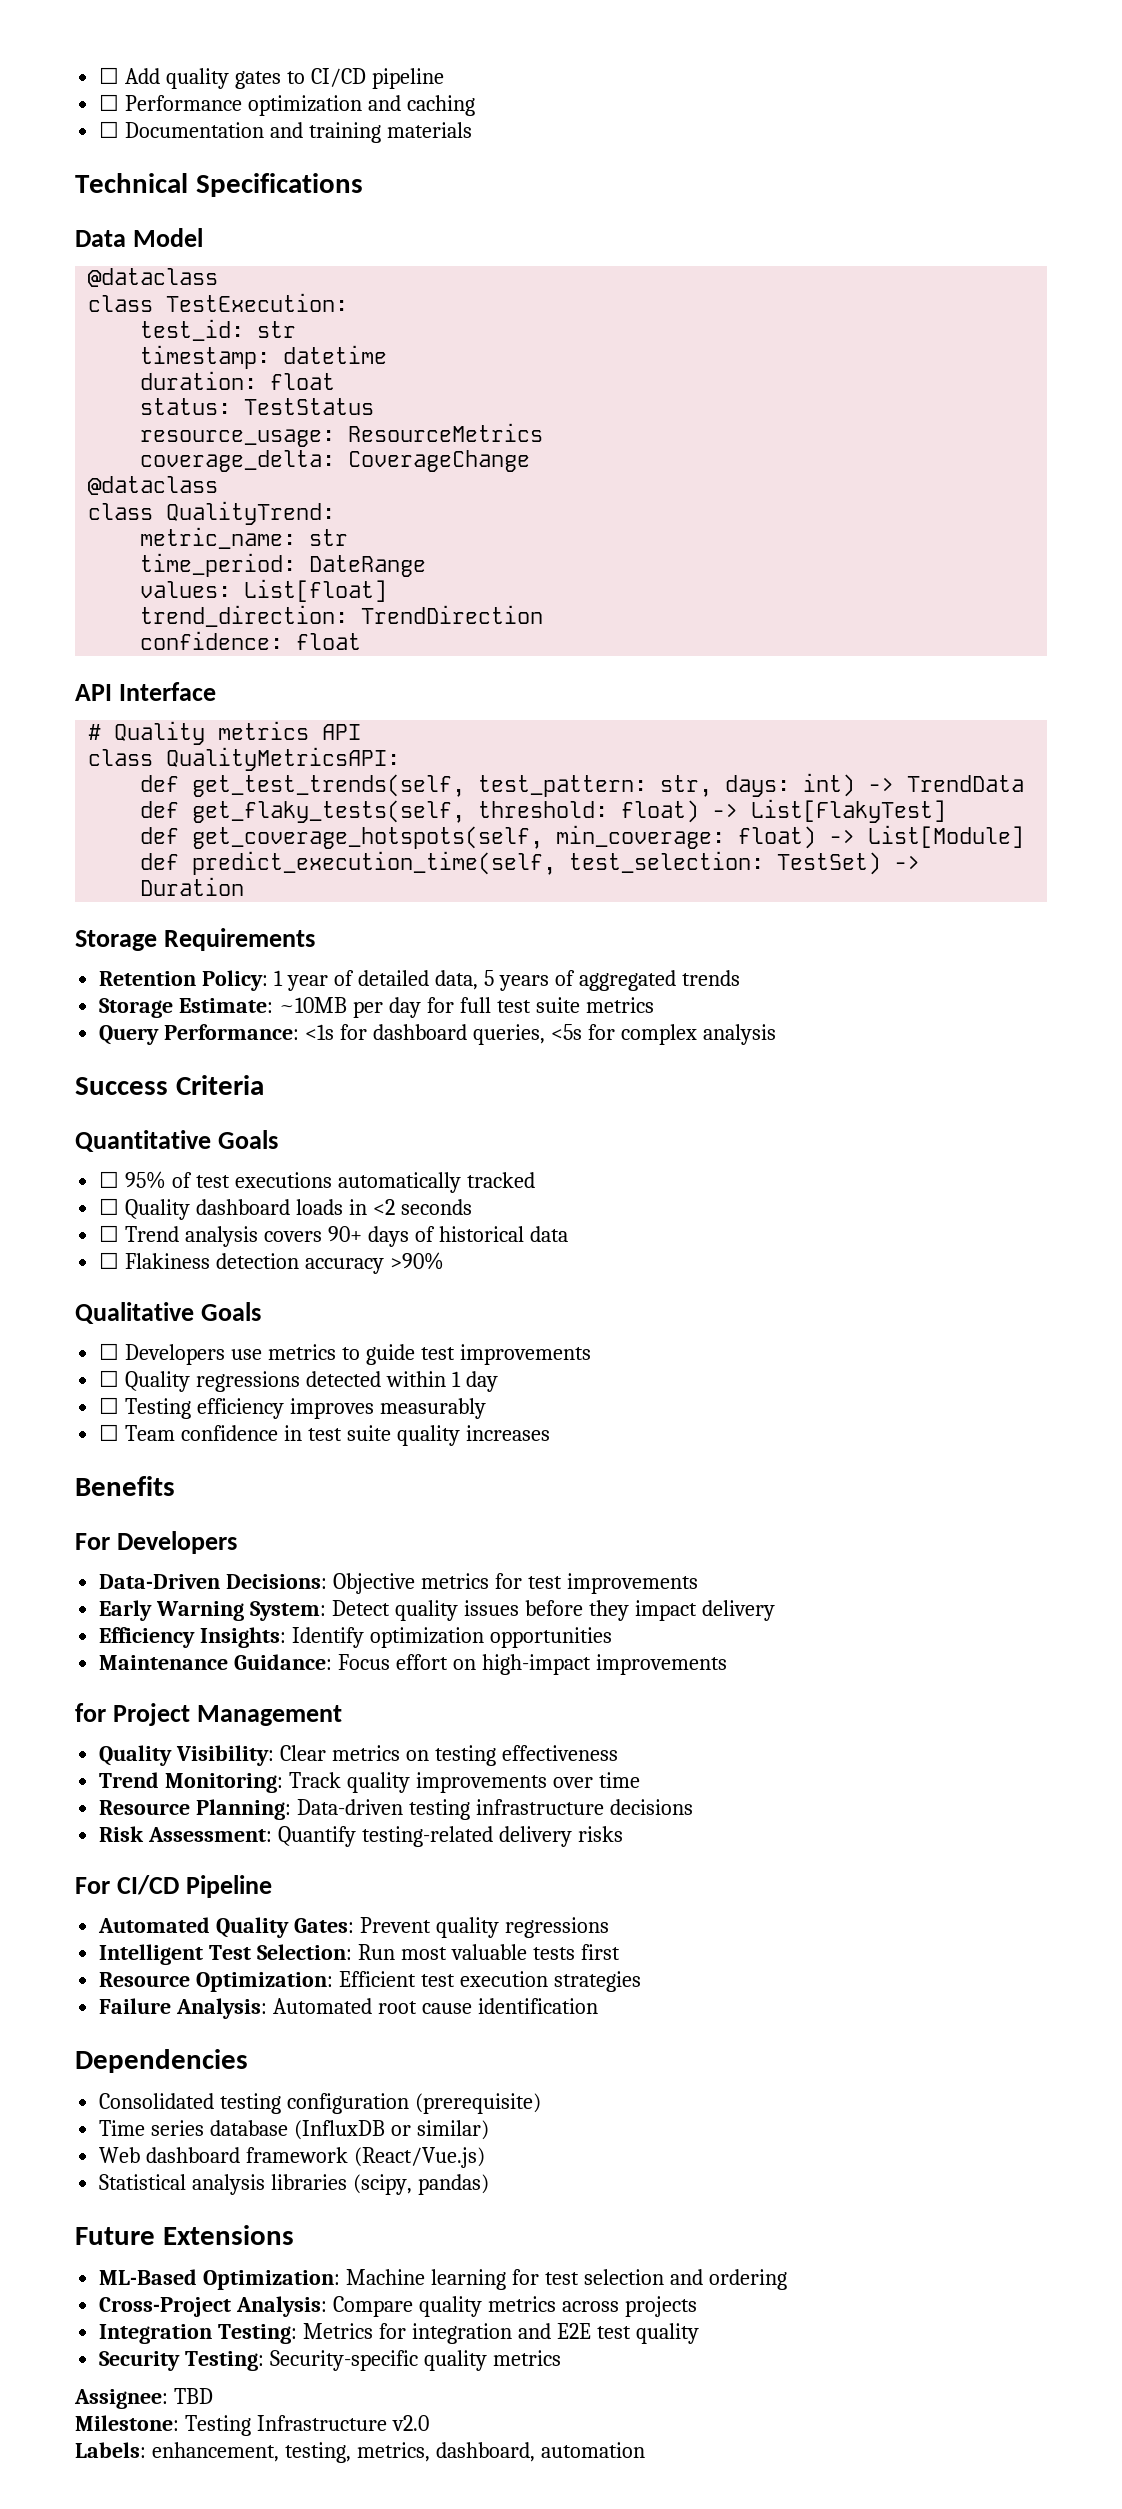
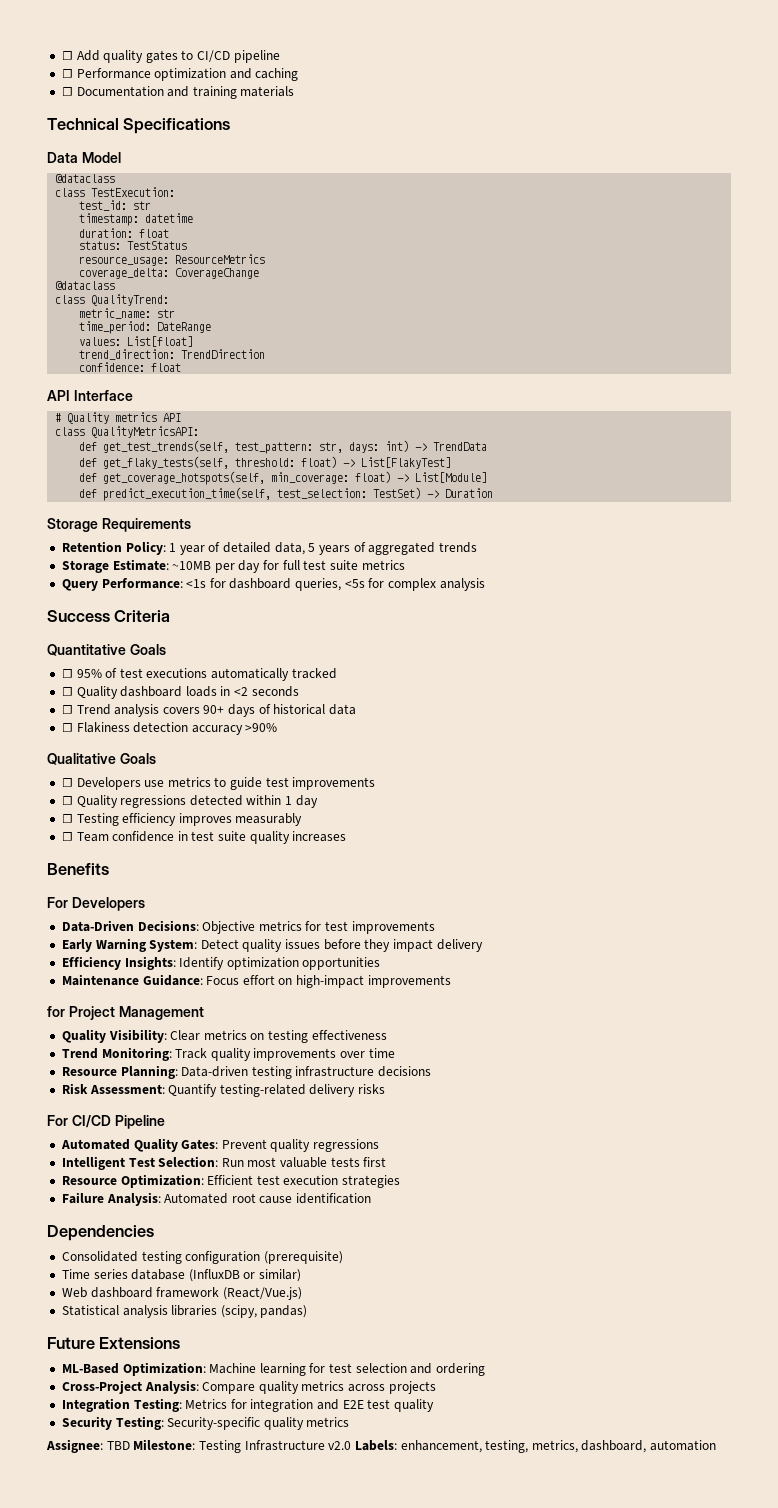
(213, 2396) // -> (130, 1445) none
(429, 2423) // -> (352, 1445) none

